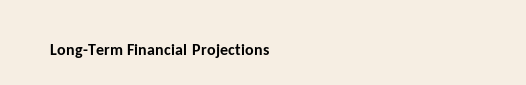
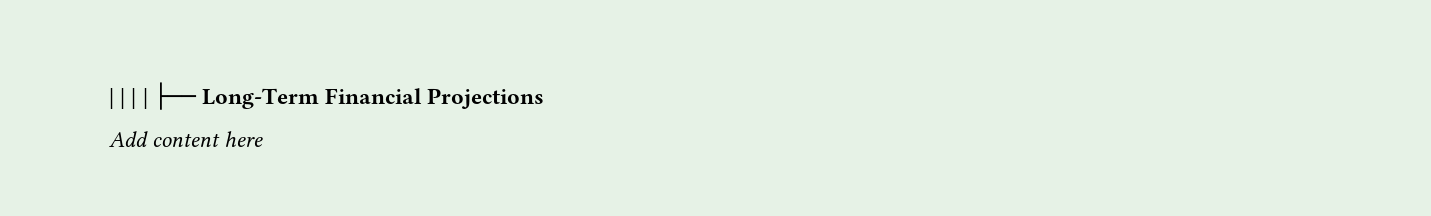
(50, 51) none -> [109,82,197,110] | | | | ├──
(269, 51) none -> [109,131,264,147] // Add content here

